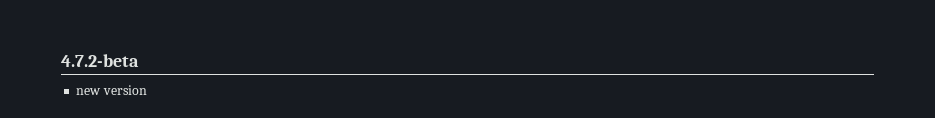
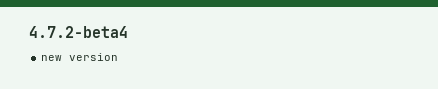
[61,54,139,67] 4.7.2-beta -> [29,26,128,38] 4.7.2-beta4

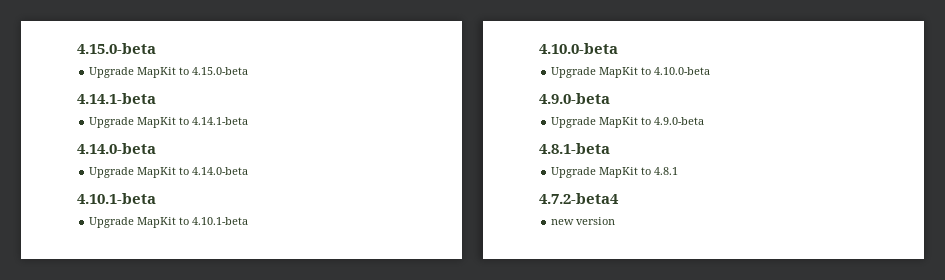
(29, 32) none -> [77,43,156,54] [89,67,249,78] [77,93,156,104] [89,117,249,128] [77,143,156,154] [89,167,249,178] [77,193,156,204] [89,217,249,228] [539,43,618,54] [551,67,711,78] [539,93,610,104] [551,117,705,128] [539,143,610,154] [551,167,679,178] 4.15.0-beta // Upgrade MapKit to 4.15.0-beta // 4.14.1-beta // Upgrade MapKit to 4.14.1-beta // 4.14.0-beta // Upgrade MapKit to 4.14.0-beta // 4.10.1-beta // Upgrade MapKit to 4.10.1-beta // 4.10.0-beta // Upgrade MapKit to 4.10.0-beta // 4.9.0-beta // Upgrade MapKit to 4.9.0-beta // 4.8.1-beta // Upgrade MapKit to 4.8.1 //

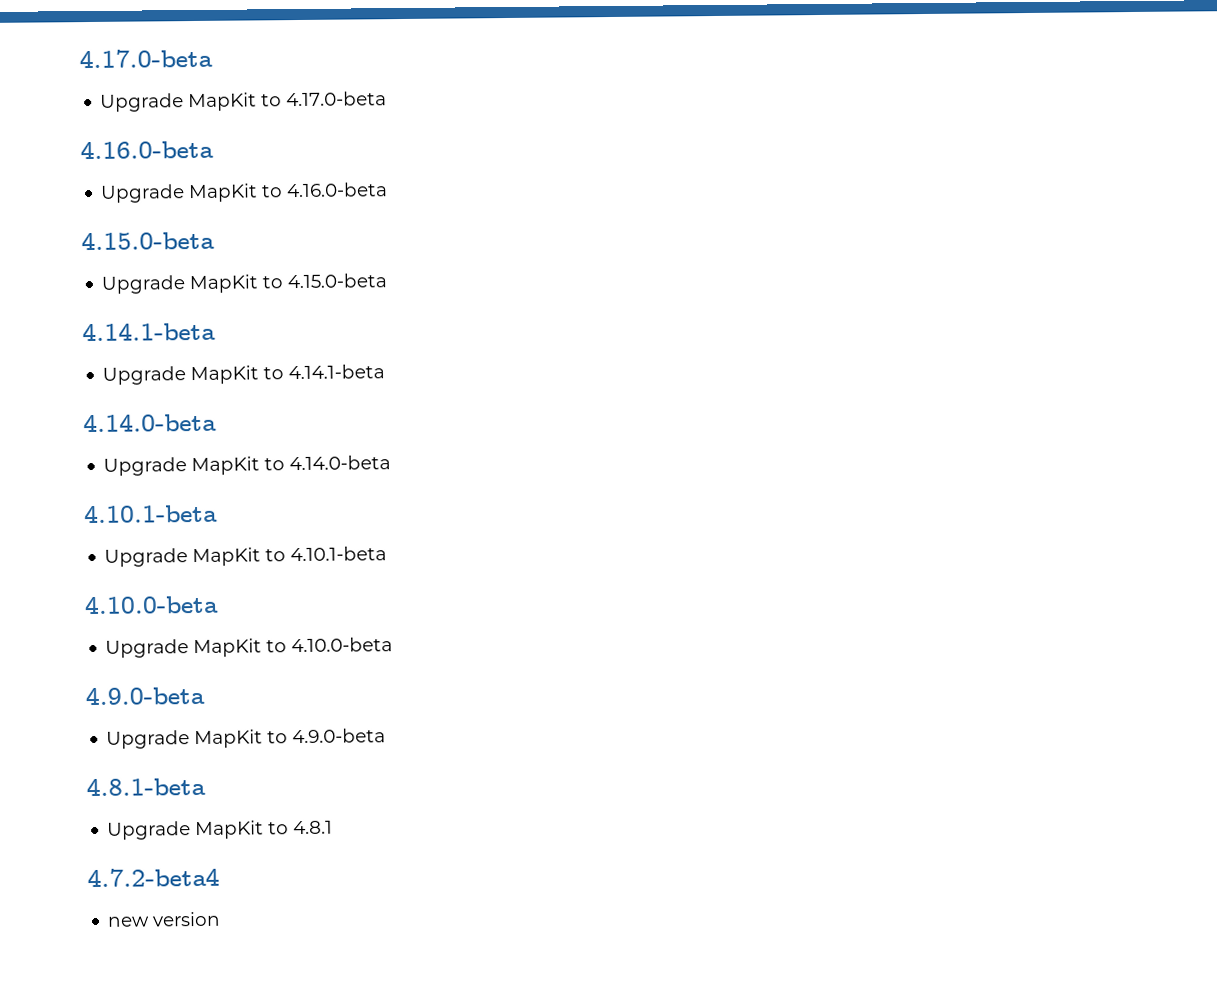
(77, 48) none -> [79,48,213,69] [100,91,388,112] [80,139,214,160] [100,182,389,203] 4.17.0-beta // Upgrade MapKit to 4.17.0-beta // 4.16.0-beta // Upgrade MapKit to 4.16.0-beta //

